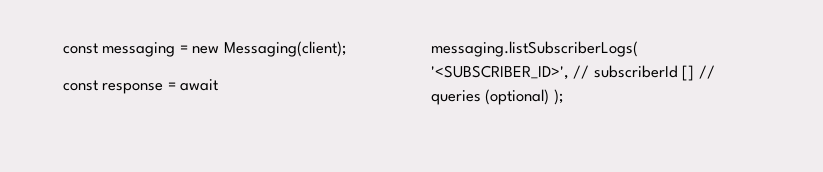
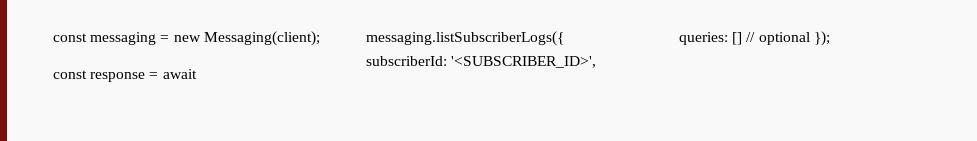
[431,41,638,57] [431,65,715,81] [431,89,563,105] messaging.listSubscriberLogs( '<SUBSCRIBER_ID>', // subscriberId [] // queries (optional) ); -> [366,31,564,46] [366,56,597,68] [679,31,830,46] messaging.listSubscriberLogs({ subscriberId: '<SUBSCRIBER_ID>', queries: [] // optional });

